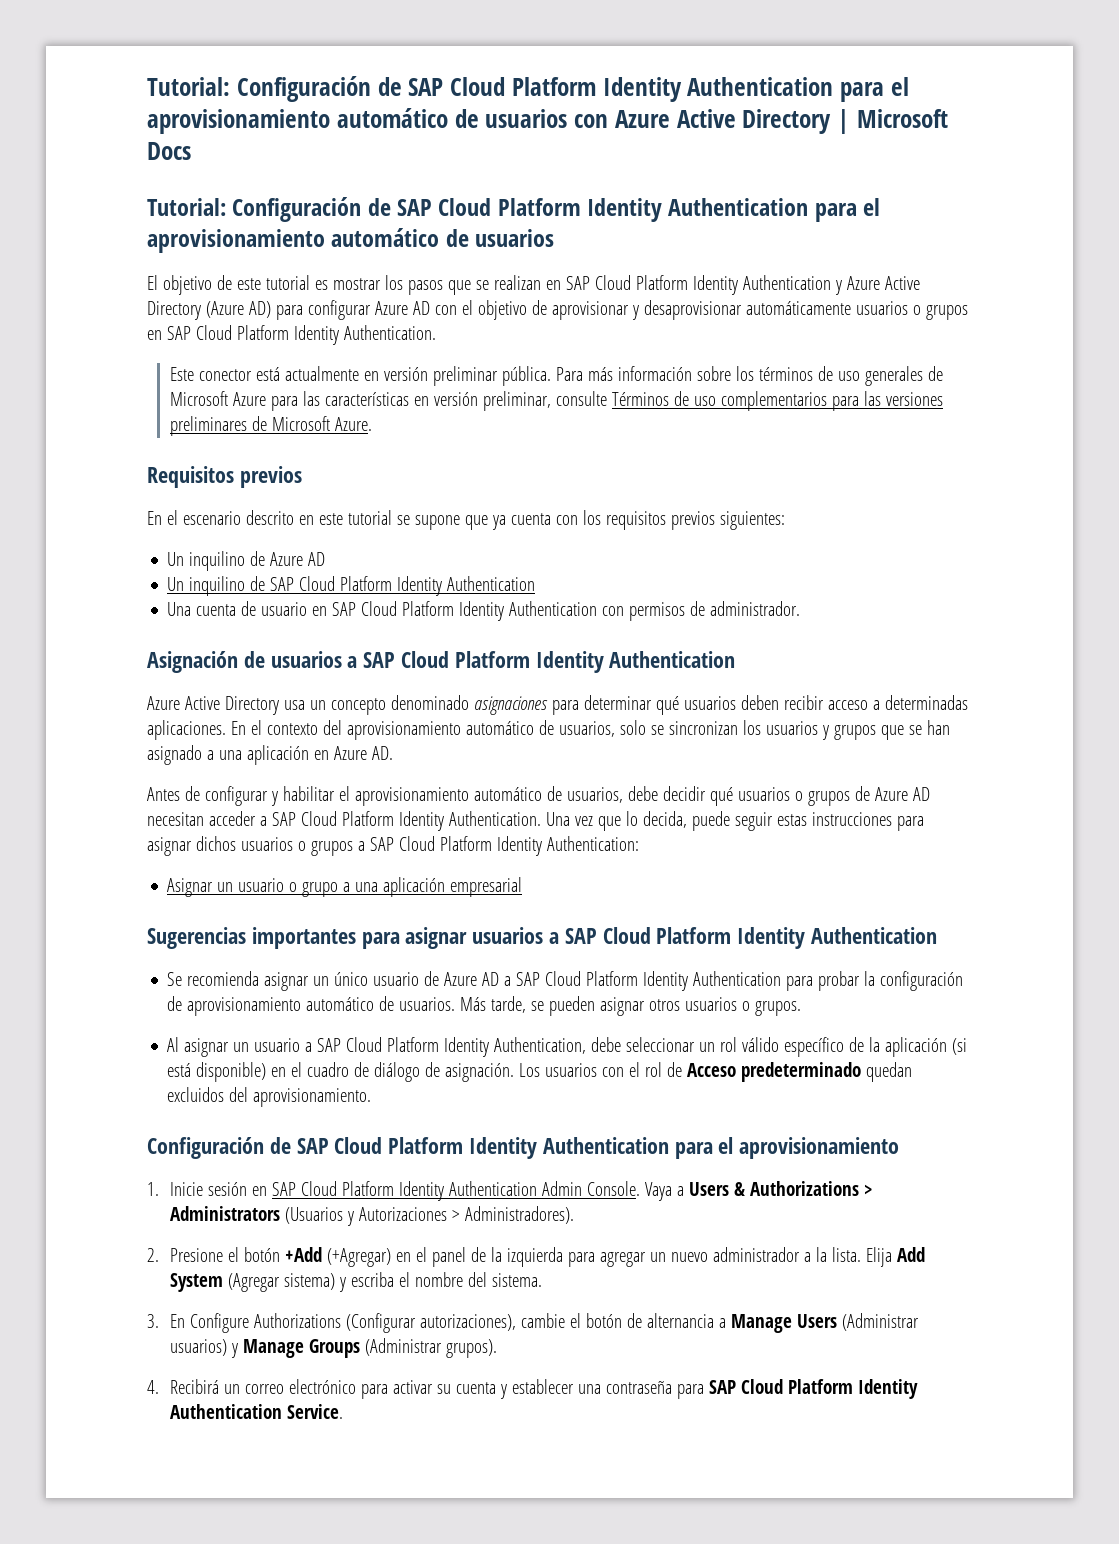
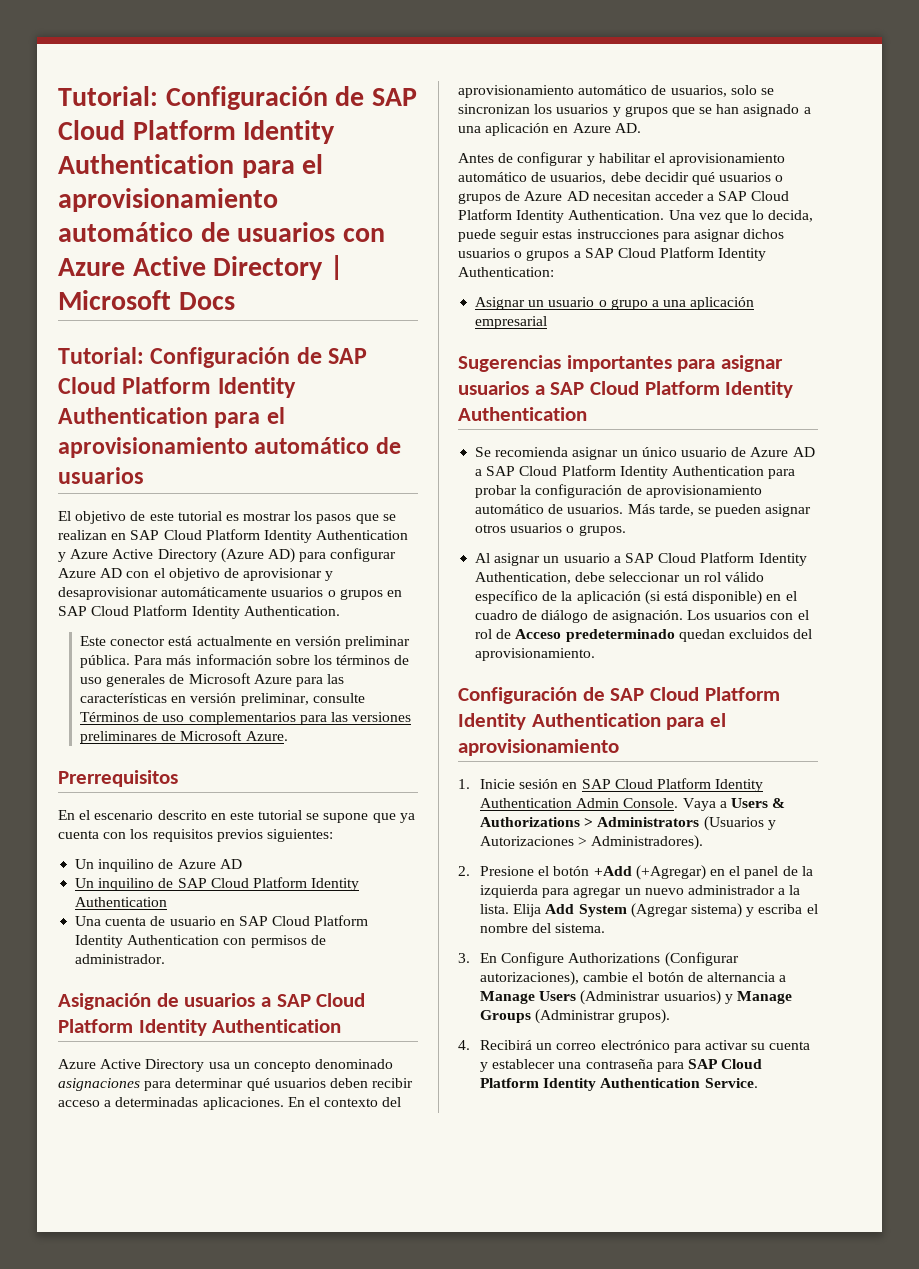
[147,466,302,488] Requisitos previos -> [58,770,178,787] Prerrequisitos

